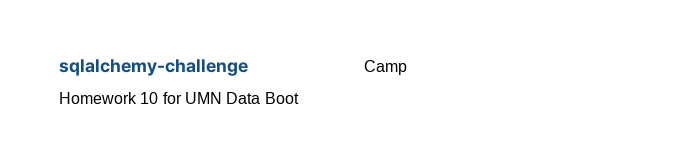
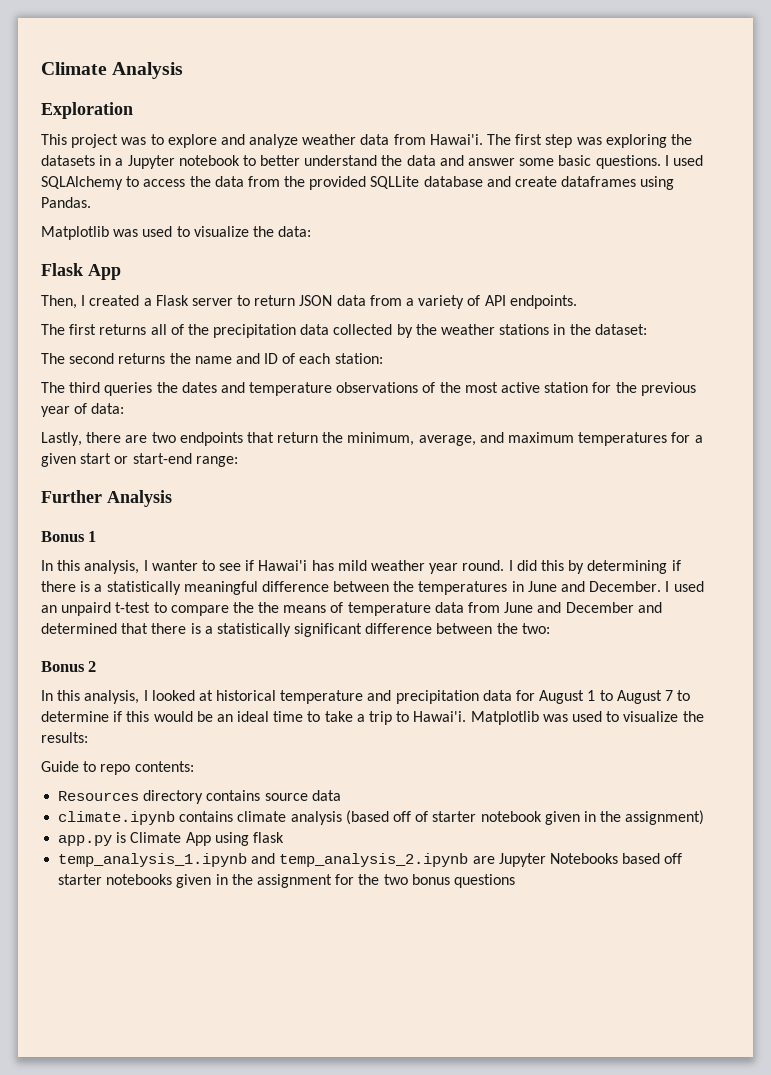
[59,59,248,76] [59,92,299,104] [364,60,407,75] sqlalchemy-challenge // Homework 10 for UMN Data Boot Camp -> [41,62,184,79] [41,102,133,119] [41,134,692,148] [41,155,703,169] [41,176,675,190] [41,197,91,208] [41,226,312,240] [41,263,121,280] [41,295,577,309] [41,324,647,338] [41,353,383,364] [41,382,696,396] [41,403,125,417] [41,432,703,446] [41,453,238,467] [41,490,172,507] [41,531,97,542] [41,560,681,574] [41,581,704,595] [41,602,662,616] [41,623,550,637] [41,661,97,672] [41,690,691,704] [41,711,704,725] [41,732,88,743] [41,761,194,775] [58,790,341,804] [58,810,705,825] [58,832,284,846] [58,853,683,867] [58,874,515,888] Climate Analysis // Exploration // This project was to explore and analyze weather data from Hawai'i. The first step was exploring the datasets in a Jupyter notebook to better understand the data and answer some basic questions. I used SQLAlchemy to access the data from the provided SQLLite database and create dataframes using Pandas. // Matplotlib was used to visualize the data: // Flask App // Then, I created a Flask server to return JSON data from a variety of API endpoints. // The first returns all of the precipitation data collected by the weather stations in the dataset: // The second returns the name and ID of each station: // The third queries the dates and temperature observations of the most active station for the previous year of data: // Lastly, there are two endpoints that return the minimum, average, and maximum temperatures for a given start or start-end range: // Further Analysis // Bonus 1 // In this analysis, I wanter to see if Hawai'i has mild weather year round. I did this by determining if there is a statistically meaningful difference between the temperatures in June and December. I used an unpaird t-test to compare the the means of temperature data from June and December and determined that there is a statistically significant difference between the two: // Bonus 2 // In this analysis, I looked at historical temperature and precipitation data for August 1 to August 7 to determine if this would be an ideal time to take a trip to Hawai'i. Matplotlib was used to visualize the results: // Guide to repo contents: // Resources directory contains source data // climate.ipynb contains climate analysis (based off of starter notebook given in the assignment) // app.py is Climate App using flask // temp_analysis_1.ipynb and temp_analysis_2.ipynb are Jupyter Notebooks based off starter notebooks given in the assignment for the two bonus questions

